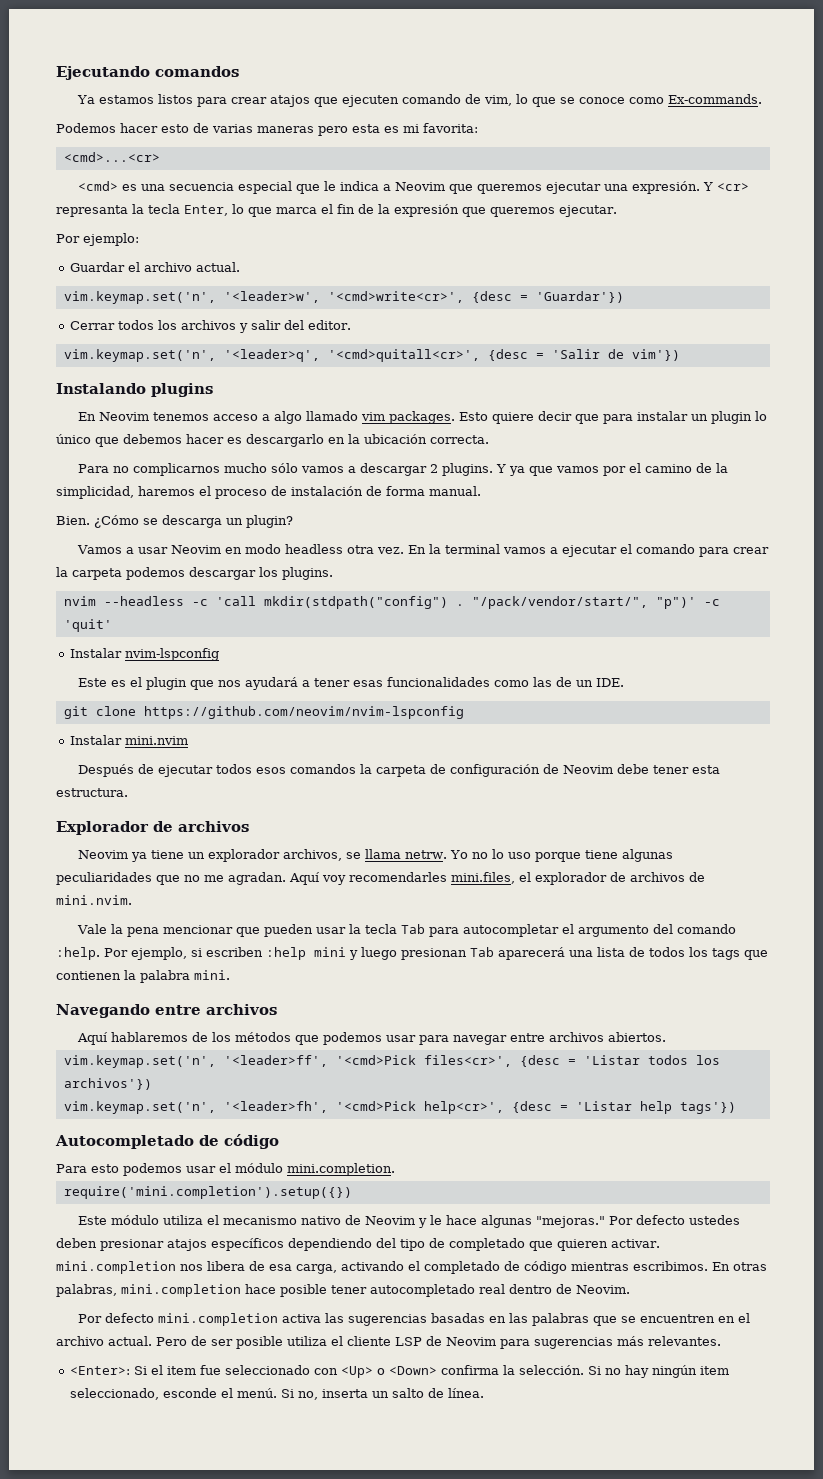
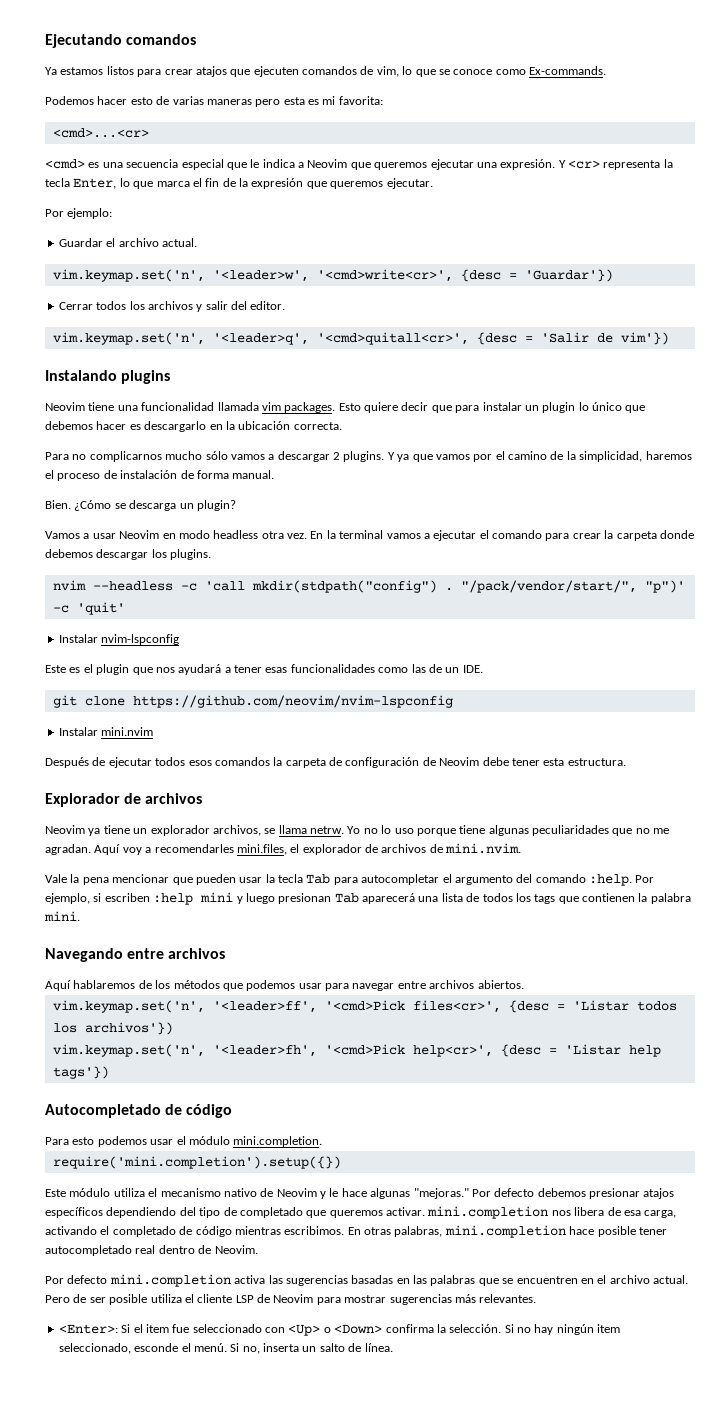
[402,94,462,104] comando -> [302,66,357,75] comandos
[56,205,128,217] represanta -> [603,160,661,170] representa
[78,411,359,424] En Neovim tenemos acceso a algo llamado -> [45,402,259,411] Neovim tiene una funcionalidad llamada
[126,567,185,580] podemos -> [659,530,694,539] [45,549,93,558] donde debemos
(346, 880) none -> [145,847,152,853] a
[689,1215,741,1225] [56,1238,97,1248] ustedes deben -> [537,1188,586,1197] debemos
[557,1239,608,1251] quieren -> [329,1210,383,1218] queremos
(530, 1344) none -> [344,1295,387,1303] mostrar

